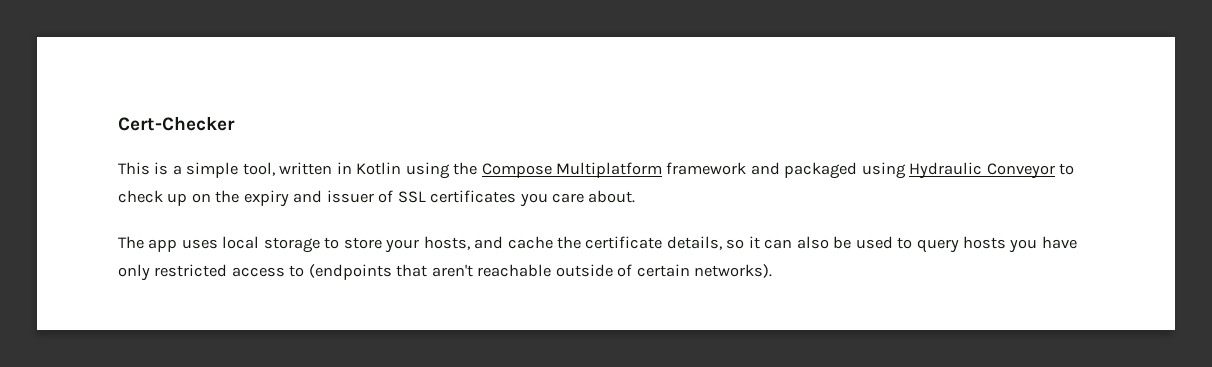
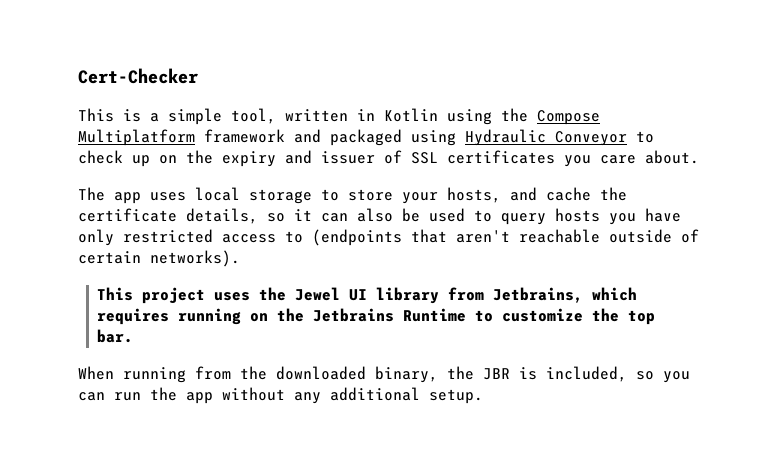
(773, 271) none -> [97,287,638,304] [97,308,656,325] [97,329,134,343] [78,366,690,383] [78,387,483,404] // This project uses the Jewel UI library from Jetbrains, which requires running on the Jetbrains Runtime to customize the top bar. // When running from the downloaded binary, the JBR is included, so you can run the app without any additional setup.

